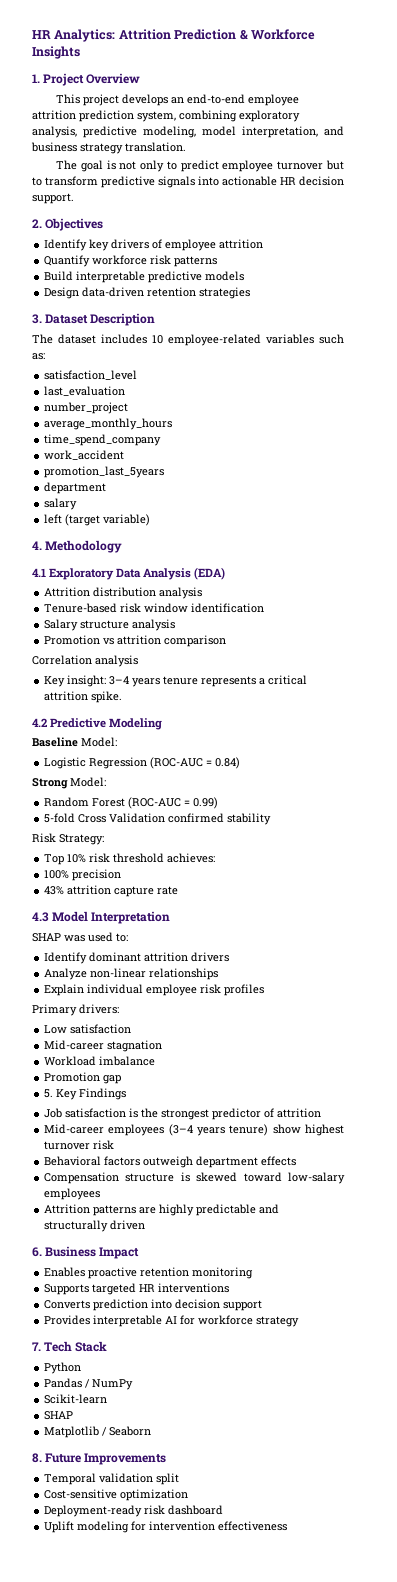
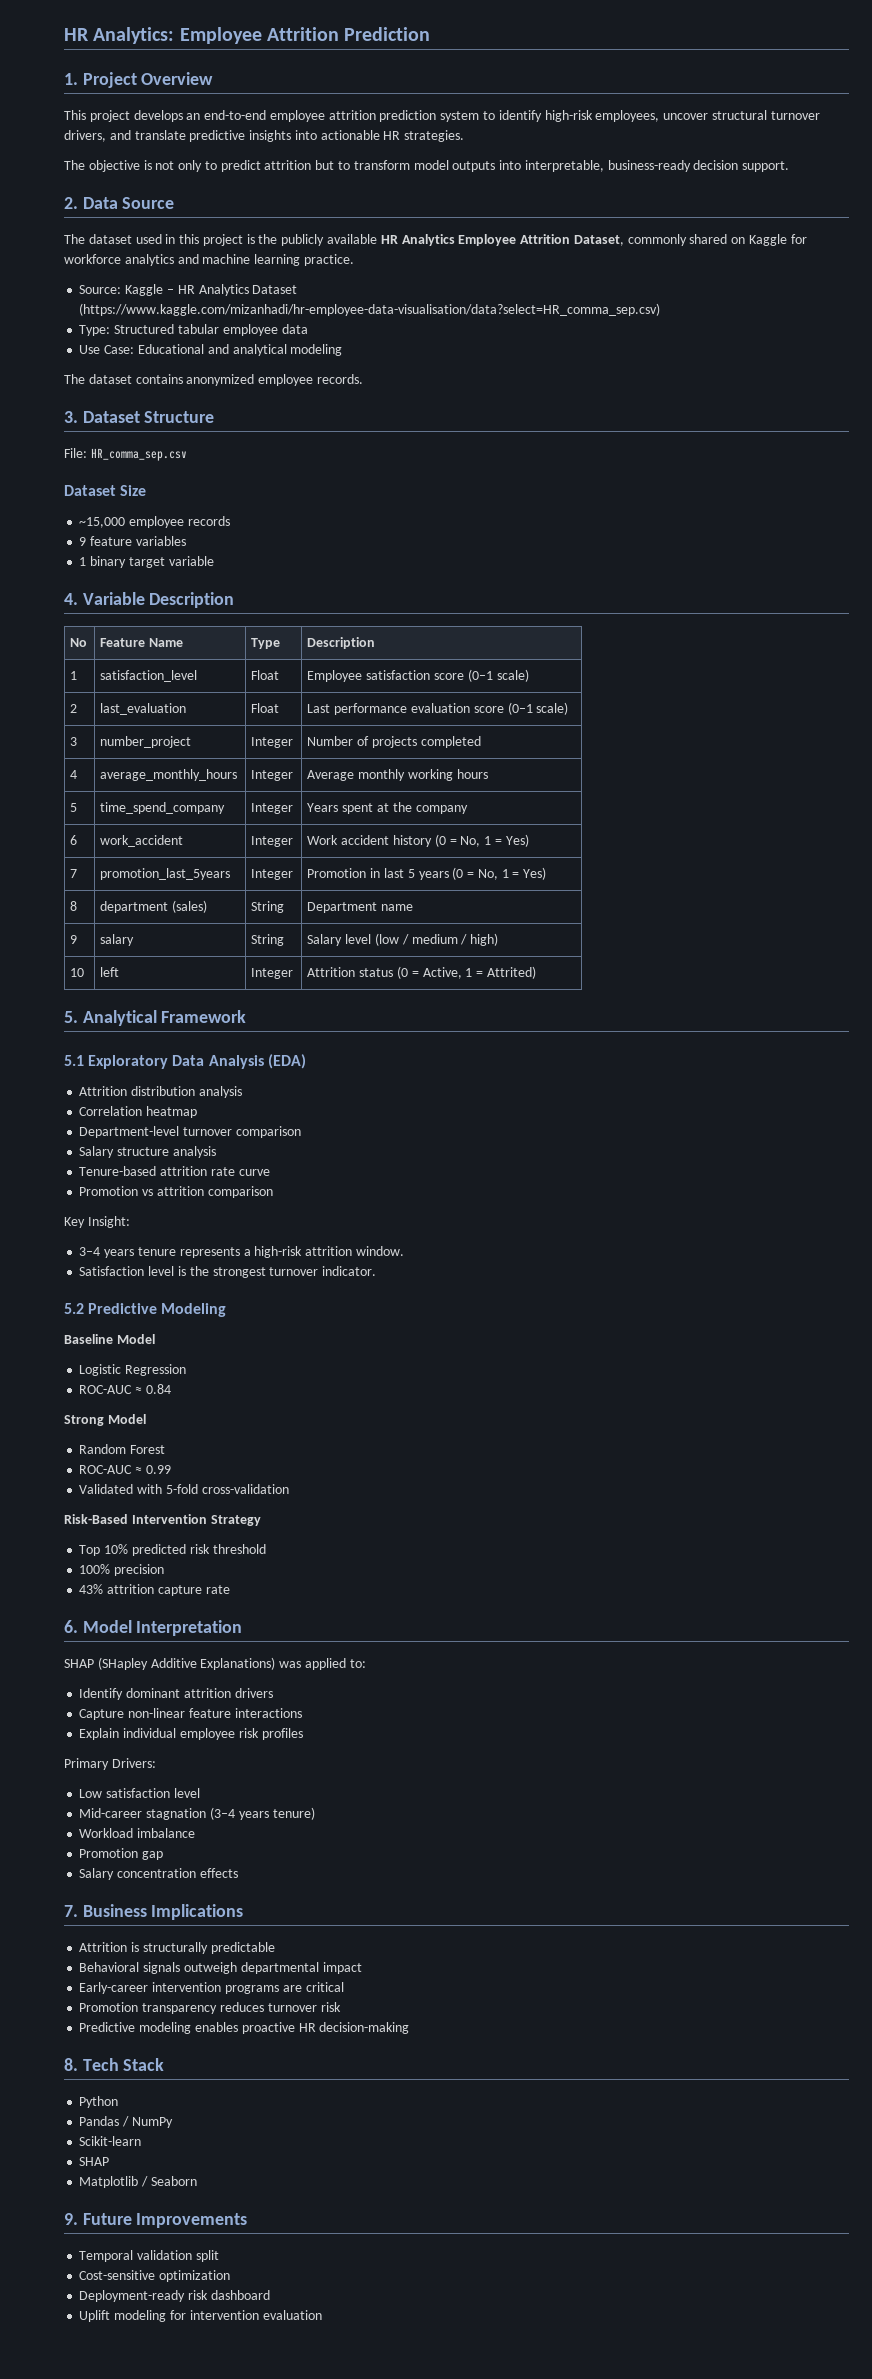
(116, 35) none -> [179,27,262,44] Employee
[239,29,315,40] [32,46,80,59] & Workforce Insights -> (431, 34) none
[137,110,300,122] [32,126,344,138] [31,142,186,154] [56,160,103,172] system, combining exploratory analysis, predictive modeling, model interpretation, and business strategy translation. // The goal -> [440,110,820,122] [64,130,465,142] [64,160,140,172] system to identify high-risk employees, uncover structural turnover drivers, and translate predictive insights into actionable HR strategies. // The objective
[222,160,324,172] employee turnover -> [264,160,312,170] attrition
[101,176,344,188] [32,193,74,204] [32,218,104,231] [44,239,264,251] [44,255,218,267] [44,271,245,283] [44,287,251,299] [32,313,156,326] [32,334,344,346] [32,353,45,360] [44,370,138,380] [44,386,126,396] [44,402,129,414] [44,418,173,430] [44,434,162,446] [44,450,125,460] [44,466,165,478] [44,482,107,494] [44,498,78,510] [44,514,151,526] [32,540,123,553] [32,568,46,577] predictive signals into actionable HR decision support. // 2. Objectives // Identify key drivers of employee attrition // Quantify workforce risk patterns // Build interpretable predictive models // Design data-driven retention strategies // 3. Dataset Description // The dataset includes 10 employee-related variables such as: // satisfaction_level // last_evaluation // number_project // average_monthly_hours // time_spend_company // work_accident // promotion_last_5years // department // salary // left (target variable) // 4. Methodology // 4.1 -> [413,160,790,172] [64,197,175,209] [64,234,807,246] [64,254,354,266] [79,284,298,296] [79,303,661,316] [79,324,308,336] [79,344,343,356] [64,374,363,386] [64,411,215,423] [64,448,187,461] [64,485,147,496] [79,516,230,528] [79,536,186,546] [79,556,214,568] [64,592,235,608] [70,638,88,647] [100,638,184,647] [251,638,281,649] [307,637,376,649] [70,671,78,680] [100,670,198,682] [251,670,280,680] [307,669,529,682] [70,704,78,713] [100,703,187,715] [251,703,280,713] [307,702,569,715] [70,737,78,746] [100,736,192,748] [251,737,294,748] [307,736,481,748] [70,770,78,779] [100,769,238,781] [251,770,294,781] [307,769,488,781] [70,803,78,812] [100,802,226,814] [251,803,294,814] [307,802,468,814] [70,835,78,845] [100,835,184,847] [251,836,294,847] [307,834,529,847] [70,869,78,878] [100,868,231,880] [251,869,294,880] [307,867,547,880] [70,901,78,911] [100,900,208,913] [251,901,285,913] [307,902,414,913] [70,935,78,944] [100,934,135,946] [251,934,285,946] [307,933,499,946] [70,968,85,977] [100,967,120,977] [251,968,294,979] [307,966,536,979] [64,1010,247,1026] [64,1055,84,1066] model outputs into interpretable, business-ready decision support. // 2. Data Source // The dataset used in this project is the publicly available HR Analytics Employee Attrition Dataset, commonly shared on Kaggle for workforce analytics and machine learning practice. // Source: Kaggle – HR Analytics Dataset (https://www.kaggle.com/mizanhadi/hr-employee-data-visualisation/data?select=HR_comma_sep.csv) // Type: Structured tabular employee data // Use Case: Educational and analytical modeling // The dataset contains anonymized employee records. // 3. Dataset Structure // File: HR_comma_sep.csv // Dataset Size // ~15,000 employee records // 9 feature variables // 1 binary target variable // 4. Variable Description // No | Feature Name | Type | Description // 1 | satisfaction_level | Float | Employee satisfaction score (0–1 scale) // 2 | last_evaluation | Float | Last performance evaluation score (0–1 scale) // 3 | number_project | Integer | Number of projects completed // 4 | average_monthly_hours | Integer | Average monthly working hours // 5 | time_spend_company | Integer | Years spent at the company // 6 | work_accident | Integer | Work accident history (0 = No, 1 = Yes) // 7 | promotion_last_5years | Integer | Promotion in last 5 years (0 = No, 1 = Yes) // 8 | department (sales) | String | Department name // 9 | salary | String | Salary level (low / medium / high) // 10 | left | Integer | Attrition status (0 = Active, 1 = Attrited) // 5. Analytical Framework // 5.1
[44,603,265,613] Tenure-based risk window identification -> [79,1106,198,1118] [79,1126,301,1138] Correlation heatmap // Department-level turnover comparison
(176, 625) none -> [79,1166,270,1176] // Tenure-based attrition rate curve
[32,655,138,667] [44,675,107,687] Correlation analysis // Key insight: -> [64,1216,130,1228] Key Insight: //
[268,675,308,685] [44,691,123,703] [32,718,47,727] critical attrition spike. // 4.2 -> [254,1246,404,1258] [79,1266,377,1278] [64,1303,84,1314] high-risk attrition window. // Satisfaction level is the strongest turnover indicator. // 5.2
[81,737,117,747] Model: -> [116,1334,155,1344] Model
[150,757,241,769] (ROC-AUC = 0.84) -> [79,1384,171,1394] // ROC-AUC ≈ 0.84
[70,777,106,787] Model: -> [107,1414,146,1424] Model
[128,797,219,809] [44,813,272,825] [32,833,104,845] (ROC-AUC = 0.99) // 5-fold Cross Validation confirmed stability // Risk Strategy: -> [79,1465,171,1474] [79,1484,289,1494] [64,1514,261,1526] // ROC-AUC ≈ 0.99 // Validated with 5-fold cross-validation // Risk-Based Intervention Strategy
(87, 858) none -> [131,1544,186,1556] predicted
[167,853,216,863] achieves: -> (266, 1549) none
[32,912,49,922] 4.3 -> [64,1620,78,1633] 6.
[64,932,113,942] was used -> [97,1657,346,1670] (SHapley Additive Explanations) was applied
[44,968,219,980] Analyze non-linear relationships -> [79,1708,302,1720] Capture non-linear feature interactions
[79,1004,119,1014] drivers: -> [111,1758,156,1768] Drivers:
(132, 1029) none -> [173,1788,200,1798] level
(163, 1046) none -> [209,1807,315,1820] (3–4 years tenure)
[44,1088,127,1100] [44,1108,322,1120] [44,1124,344,1136] [44,1140,115,1150] [44,1156,297,1168] [44,1172,345,1184] [44,1188,101,1200] [44,1204,280,1216] [44,1220,146,1232] [32,1246,140,1259] [44,1267,254,1279] [44,1283,230,1295] [44,1299,263,1311] [44,1315,300,1327] [32,1342,41,1351] 5. Key Findings // Job satisfaction is the strongest predictor of attrition // Mid-career employees (3–4 years tenure) show highest turnover risk // Behavioral factors outweigh department effects // Compensation structure is skewed toward low-salary employees // Attrition patterns are highly predictable and structurally driven // 6. Business Impact // Enables proactive retention monitoring // Supports targeted HR interventions // Converts prediction into decision support // Provides interpretable AI for workforce strategy // 7. -> [79,1868,238,1880] [64,1904,244,1920] [79,1942,275,1954] [79,1962,362,1974] [79,1982,344,1994] [79,2002,341,2014] [79,2022,410,2034] [64,2058,78,2071] Salary concentration effects // 7. Business Implications // Attrition is structurally predictable // Behavioral signals outweigh departmental impact // Early-career intervention programs are critical // Promotion transparency reduces turnover risk // Predictive modeling enables proactive HR decision-making // 8.
[32,1453,42,1463] 8. -> [64,2213,78,2225] 9.
[218,1521,288,1531] effectiveness -> [262,2310,322,2320] evaluation

